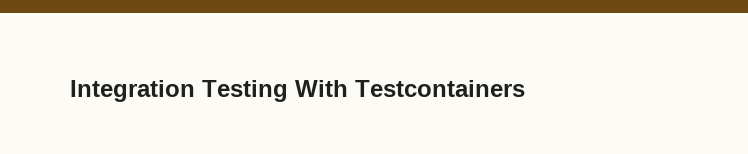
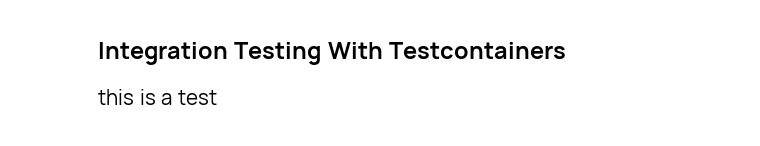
(525, 88) none -> [98,89,217,105] // this is a test

